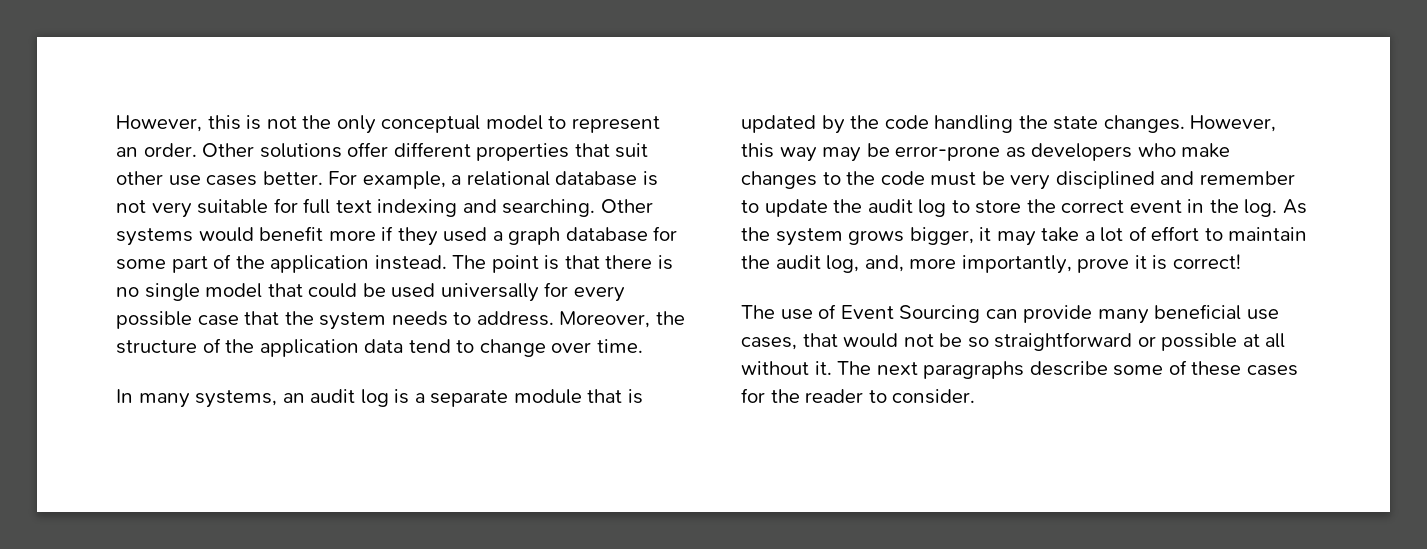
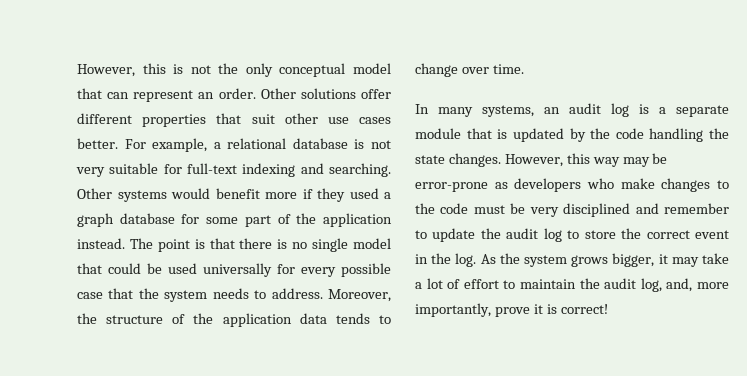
[548,116,567,129] to -> [77,88,130,99] that can
[303,198,372,214] full text -> [187,163,237,174] full-text
[408,339,451,353] tend -> [335,313,370,324] tends
[741,304,1279,324] [741,332,1286,351] [741,360,1298,379] [741,388,976,404] // The use of Event Sourcing can provide many beneficial use cases, that would not be so straightforward or possible at all without it. The next paragraphs describe some of these cases for the reader to consider. -> (608, 309) none

